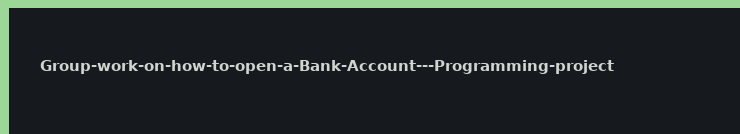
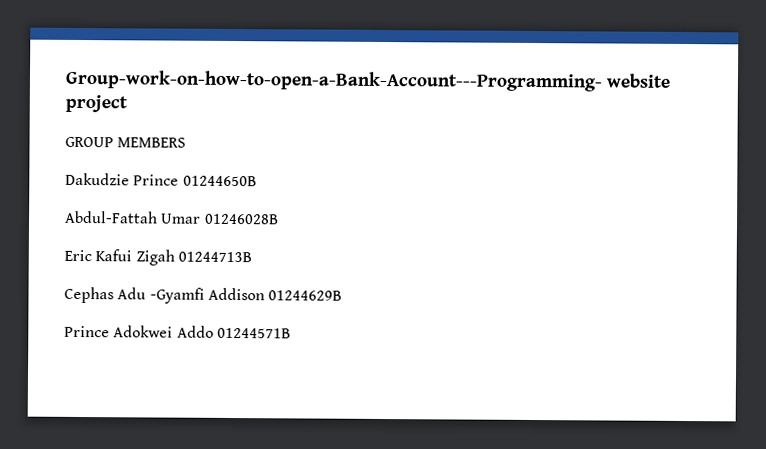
[40,60,614,74] Group-work-on-how-to-open-a-Bank-Account---Programming-project -> [65,69,671,92] [65,94,128,113] [65,136,187,148] [65,172,257,187] [65,210,279,225] [64,249,252,266] [64,286,343,304] [64,325,291,339] Group-work-on-how-to-open-a-Bank-Account---Programming- website project // GROUP MEMBERS // Dakudzie Prince 01244650B // Abdul-Fattah Umar 01246028B // Eric Kafui Zigah 01244713B // Cephas Adu -Gyamfi Addison 01244629B // Prince Adokwei Addo 01244571B

